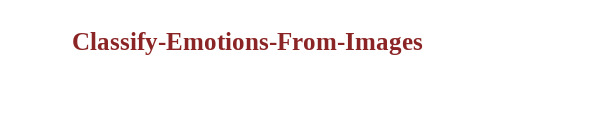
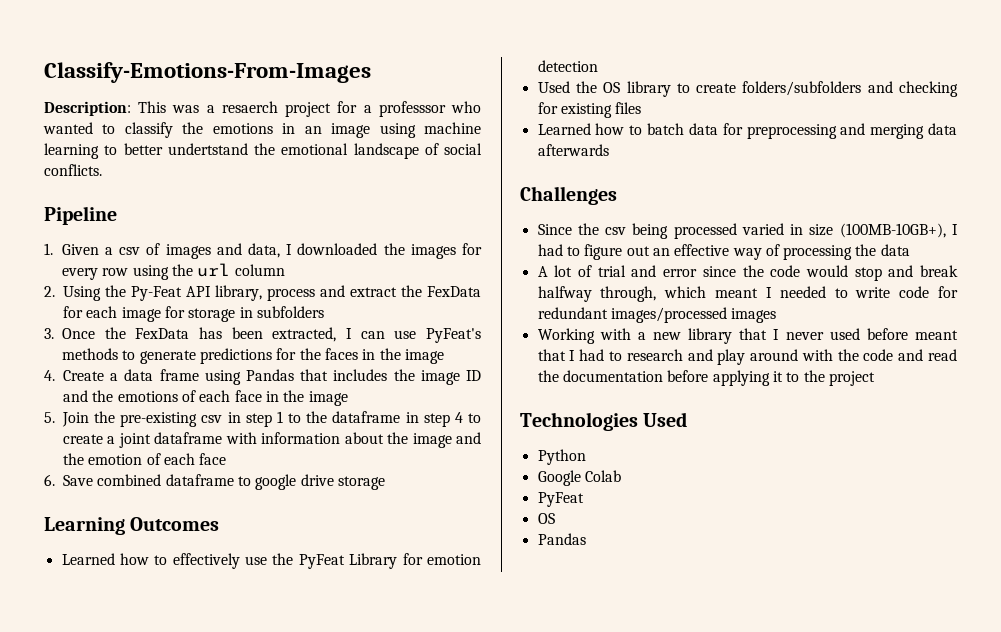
(423, 43) none -> [44,101,482,117] [43,122,482,138] [44,143,482,159] [44,164,102,176] [44,206,117,225] [44,243,483,259] [61,263,285,280] [44,285,481,301] [63,306,324,322] [44,327,482,343] [62,348,444,364] [44,369,481,385] [63,390,348,406] [44,411,481,427] [63,432,482,448] [63,453,227,465] [44,474,385,490] [44,517,220,535] [61,553,481,569] [537,60,598,72] [537,81,958,97] [537,102,642,118] [537,123,957,139] [537,144,609,156] [520,186,617,205] [537,223,958,239] [537,244,910,260] [537,265,958,281] [537,286,958,302] [537,307,777,323] [537,328,958,344] [537,349,957,365] [537,370,875,386] [520,412,688,431] [537,449,586,465] [537,470,621,486] [537,492,584,507] [537,513,555,524] [537,533,586,545] // Description: This was a resaerch project for a professsor who wanted to classify the emotions in an image using machine learning to better undertstand the emotional landscape of social conflicts. // Pipeline // 1. Given a csv of images and data, I downloaded the images for every row using the url column // 2. Using the Py-Feat API library, process and extract the FexData for each image for storage in subfolders // 3. Once the FexData has been extracted, I can use PyFeat's methods to generate predictions for the faces in the image // 4. Create a data frame using Pandas that includes the image ID and the emotions of each face in the image // 5. Join the pre-existing csv in step 1 to the dataframe in step 4 to create a joint dataframe with information about the image and the emotion of each face // 6. Save combined dataframe to google drive storage // Learning Outcomes // Learned how to effectively use the PyFeat Library for emotion detection // Used the OS library to create folders/subfolders and checking for existing files // Learned how to batch data for preprocessing and merging data afterwards // Challenges // Since the csv being processed varied in size (100MB-10GB+), I had to figure out an effective way of processing the data // A lot of trial and error since the code would stop and break halfway through, which meant I needed to write code for redundant images/processed images // Working with a new library that I never used before meant that I had to research and play around with the code and read the documentation before applying it to the project // Technologies Used // Python // Google Colab // PyFeat // OS // Pandas

